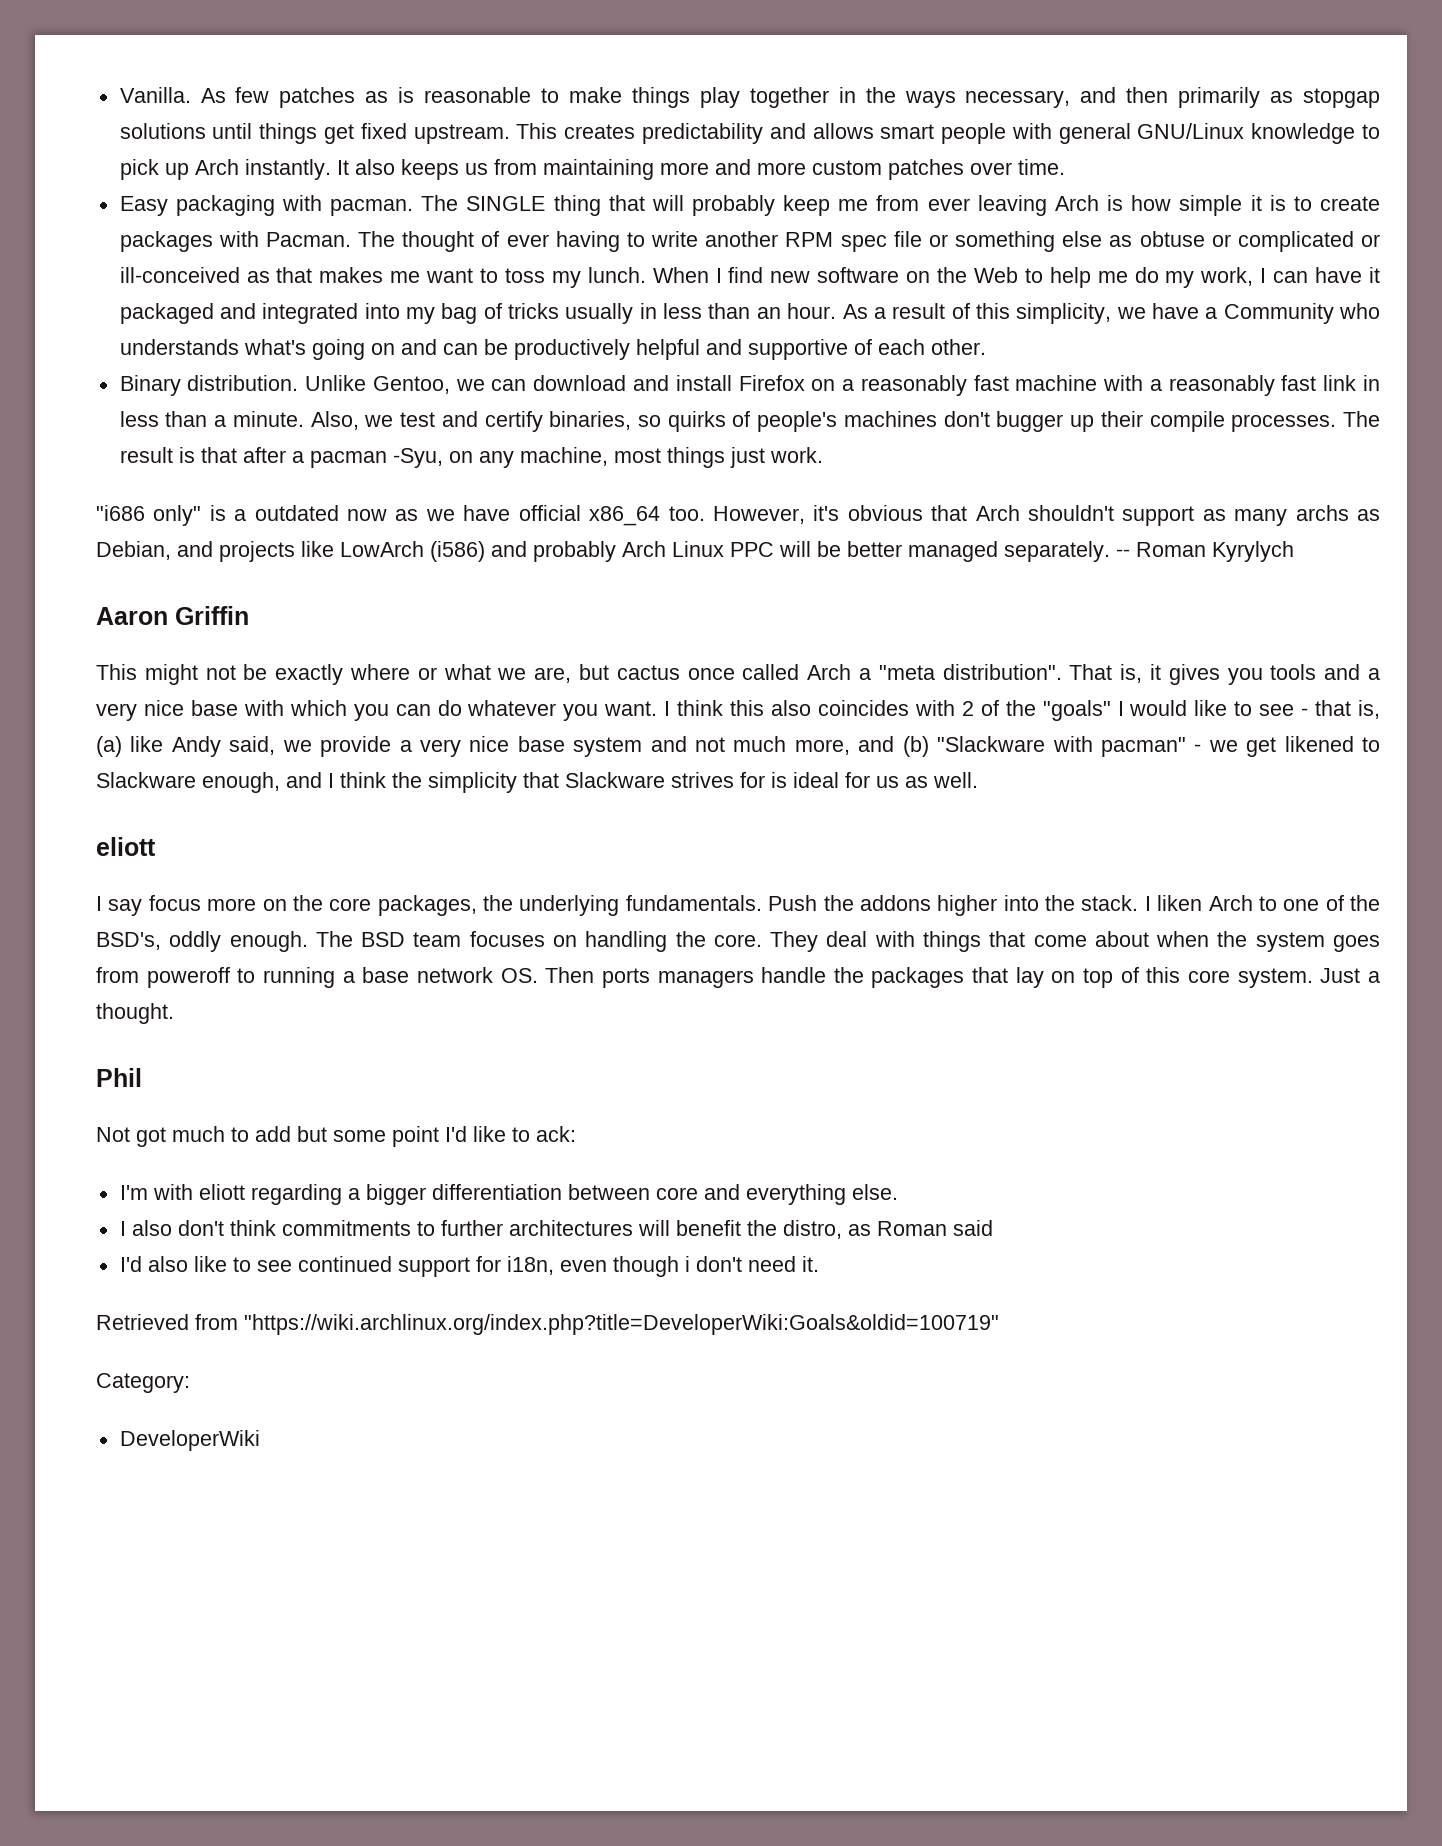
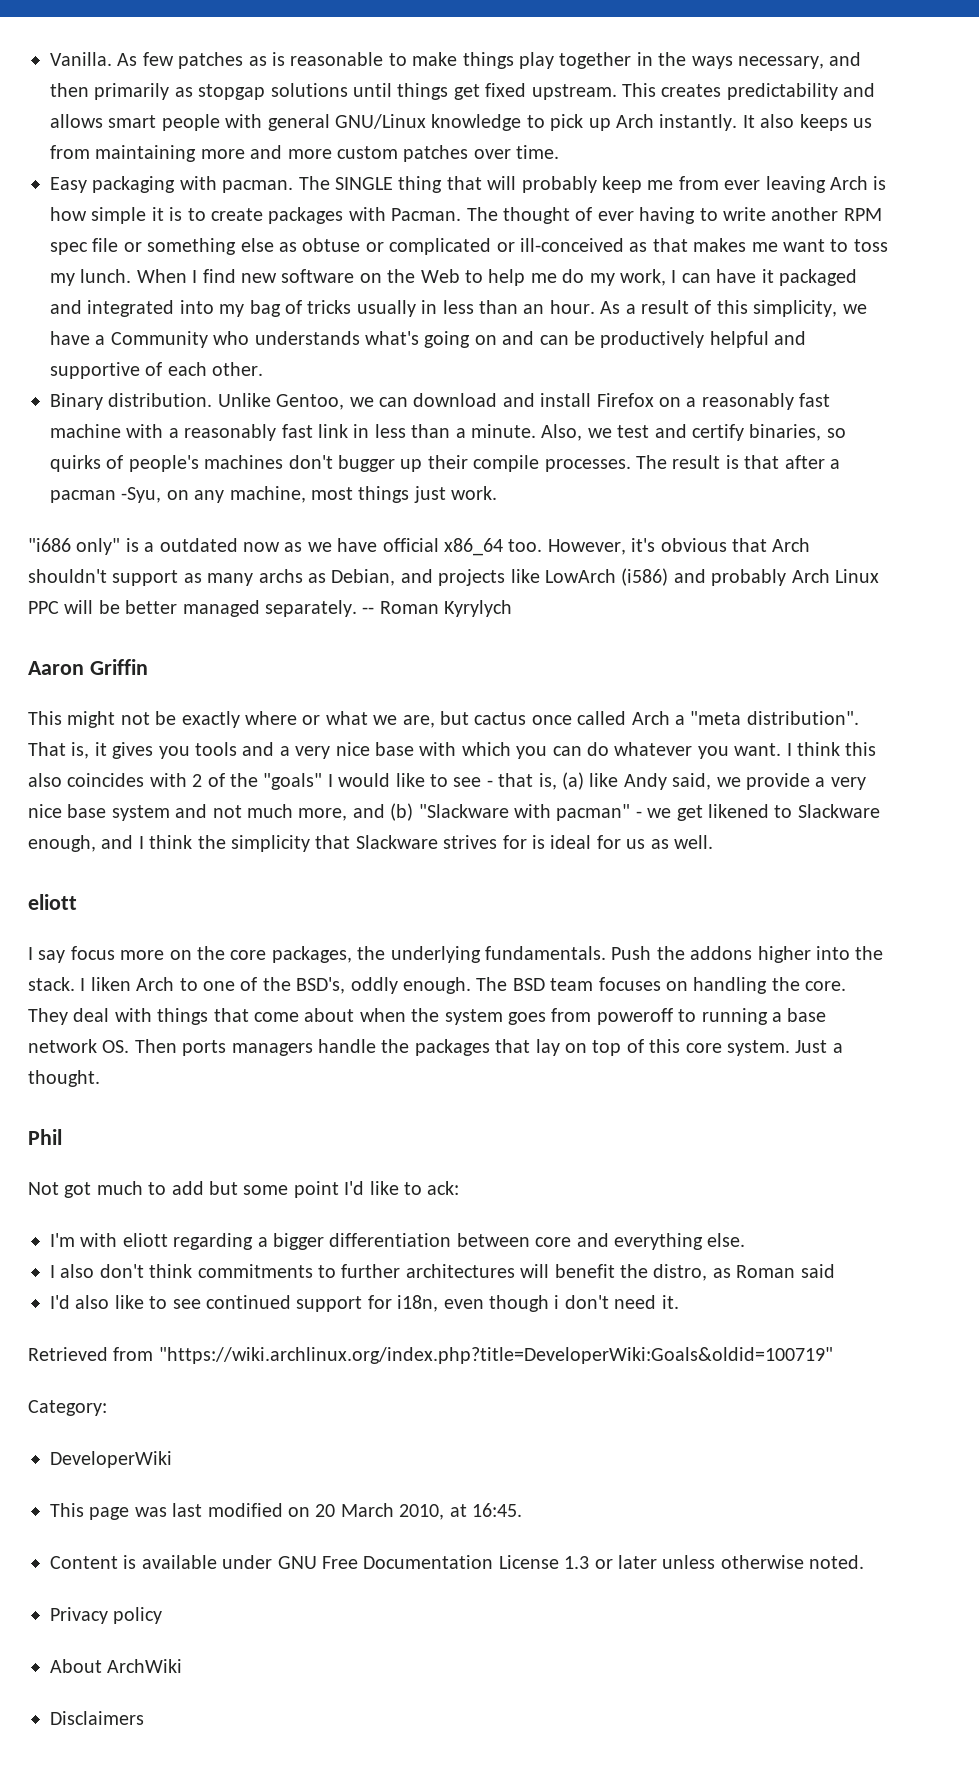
(260, 1440) none -> [50,1503,522,1520] [50,1555,865,1569] [50,1607,163,1624] [50,1659,183,1673] [50,1711,144,1725] // This page was last modified on 20 March 2010, at 16:45. // Content is available under GNU Free Documentation License 1.3 or later unless otherwise noted. // Privacy policy // About ArchWiki // Disclaimers

